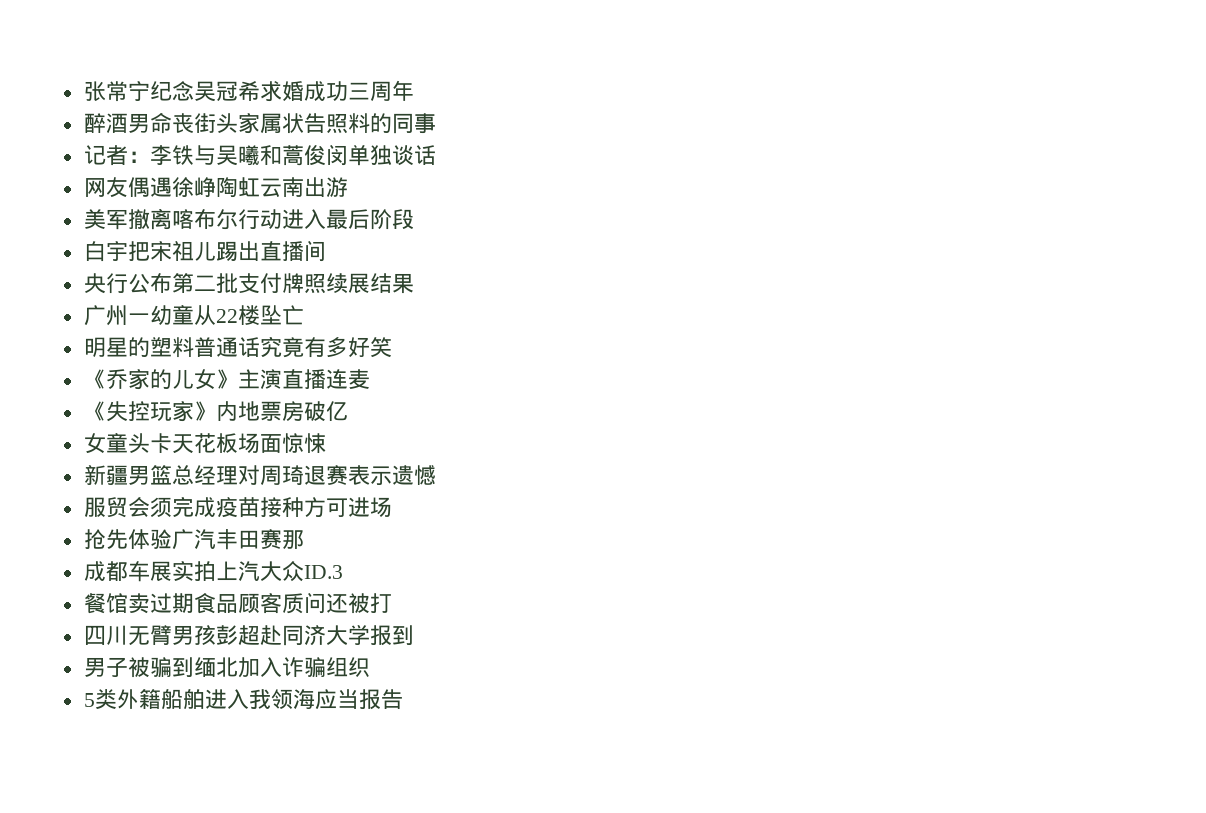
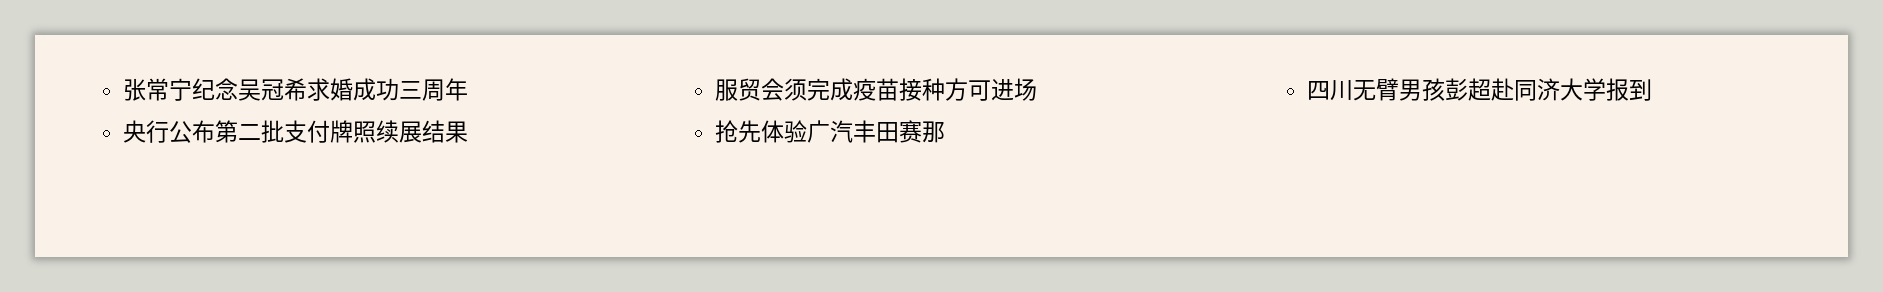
[83,112,436,134] [83,144,436,166] [83,177,348,198] [83,208,414,230] [83,240,326,262] // 醉酒男命丧街头家属状告照料的同事 // 记者：李铁与吴曦和蒿俊闵单独谈话 // 网友偶遇徐峥陶虹云南出游 // 美军撤离喀布尔行动进入最后阶段 // 白宇把宋祖儿踢出直播间 -> (469, 89) none
[83,304,304,326] [83,336,392,358] [83,369,370,390] [83,401,348,422] [83,432,326,454] [83,465,436,485] // 广州一幼童从22楼坠亡 // 明星的塑料普通话究竟有多好笑 // 《乔家的儿女》主演直播连麦 // 《失控玩家》内地票房破亿 // 女童头卡天花板场面惊悚 // 新疆男篮总经理对周琦退赛表示遗憾 -> (469, 132) none
[83,561,343,582] [83,592,392,614] // 成都车展实拍上汽大众ID.3 // 餐馆卖过期食品顾客质问还被打 -> (946, 132) none
[83,657,370,678] [83,689,403,710] // 男子被骗到缅北加入诈骗组织 // 5类外籍船舶进入我领海应当报告 -> (1653, 90) none

